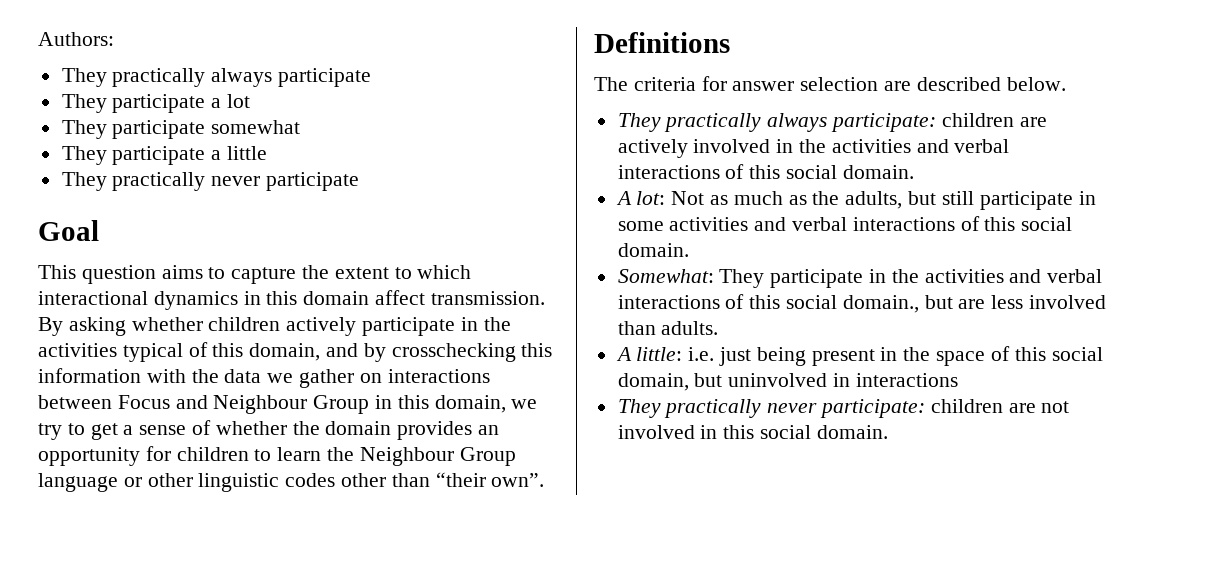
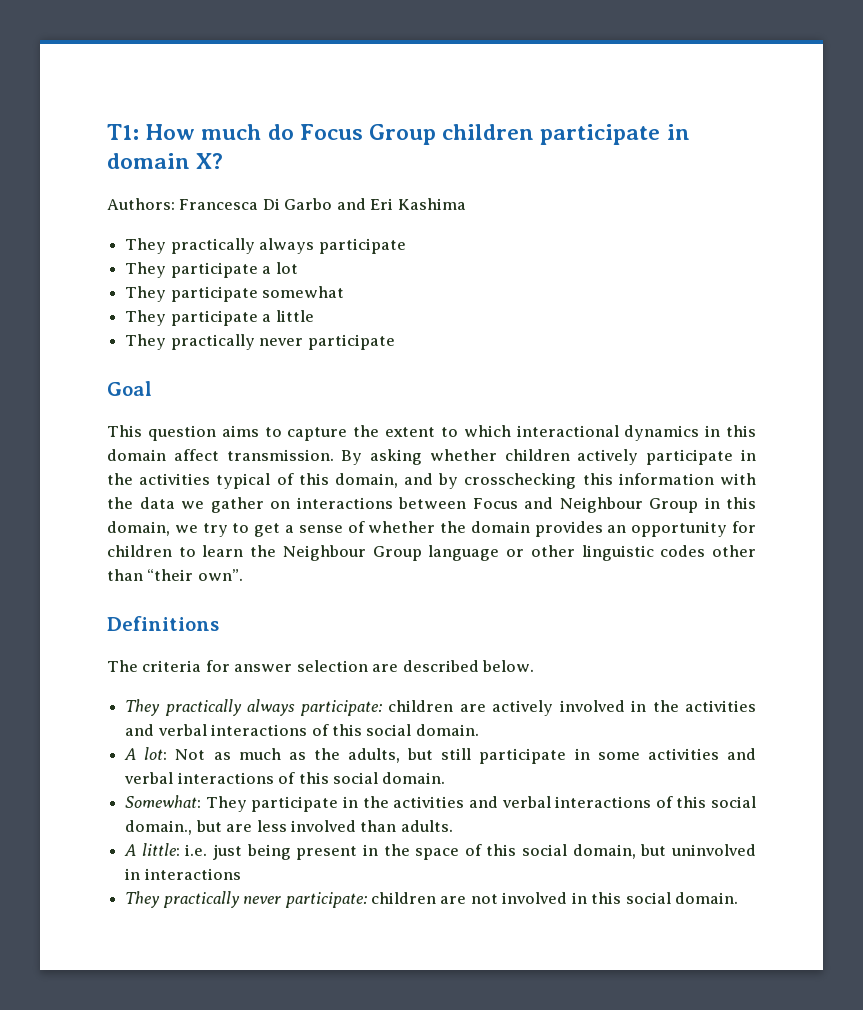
[38,32,114,46] Authors: -> [107,124,690,145] [107,153,224,169] [107,198,466,210] T1: How much do Focus Group children participate in domain X? // Authors: Francesca Di Garbo and Eri Kashima

